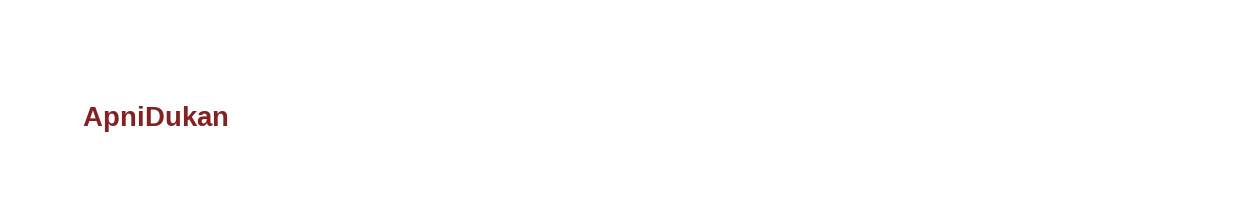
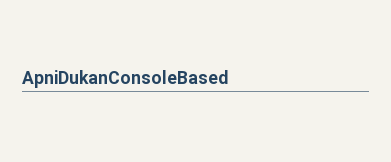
[83,106,229,132] ApniDukan -> [22,70,228,88] ApniDukanConsoleBased

